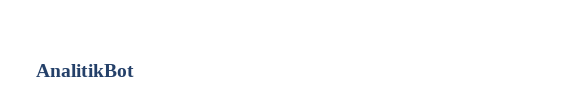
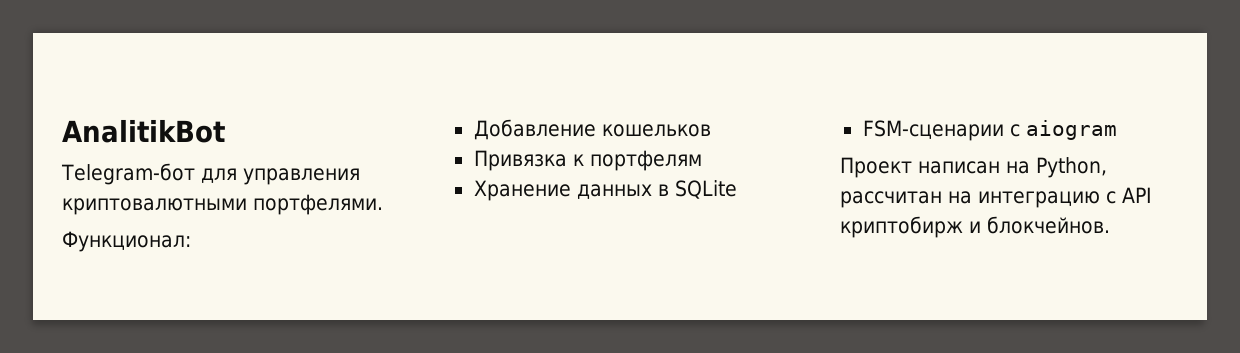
(134, 70) none -> [61,163,360,185] [62,194,383,215] [62,231,191,252] [473,119,711,140] [473,150,702,171] [473,180,737,201] [862,120,1117,141] [840,157,1107,178] [840,187,1152,208] [840,216,1110,238] // Telegram-бот для управления криптовалютными портфелями. // Функционал: // Добавление кошельков // Привязка к портфелям // Хранение данных в SQLite // FSM-сценарии с aiogram // Проект написан на Python, рассчитан на интеграцию с API криптобирж и блокчейнов.

